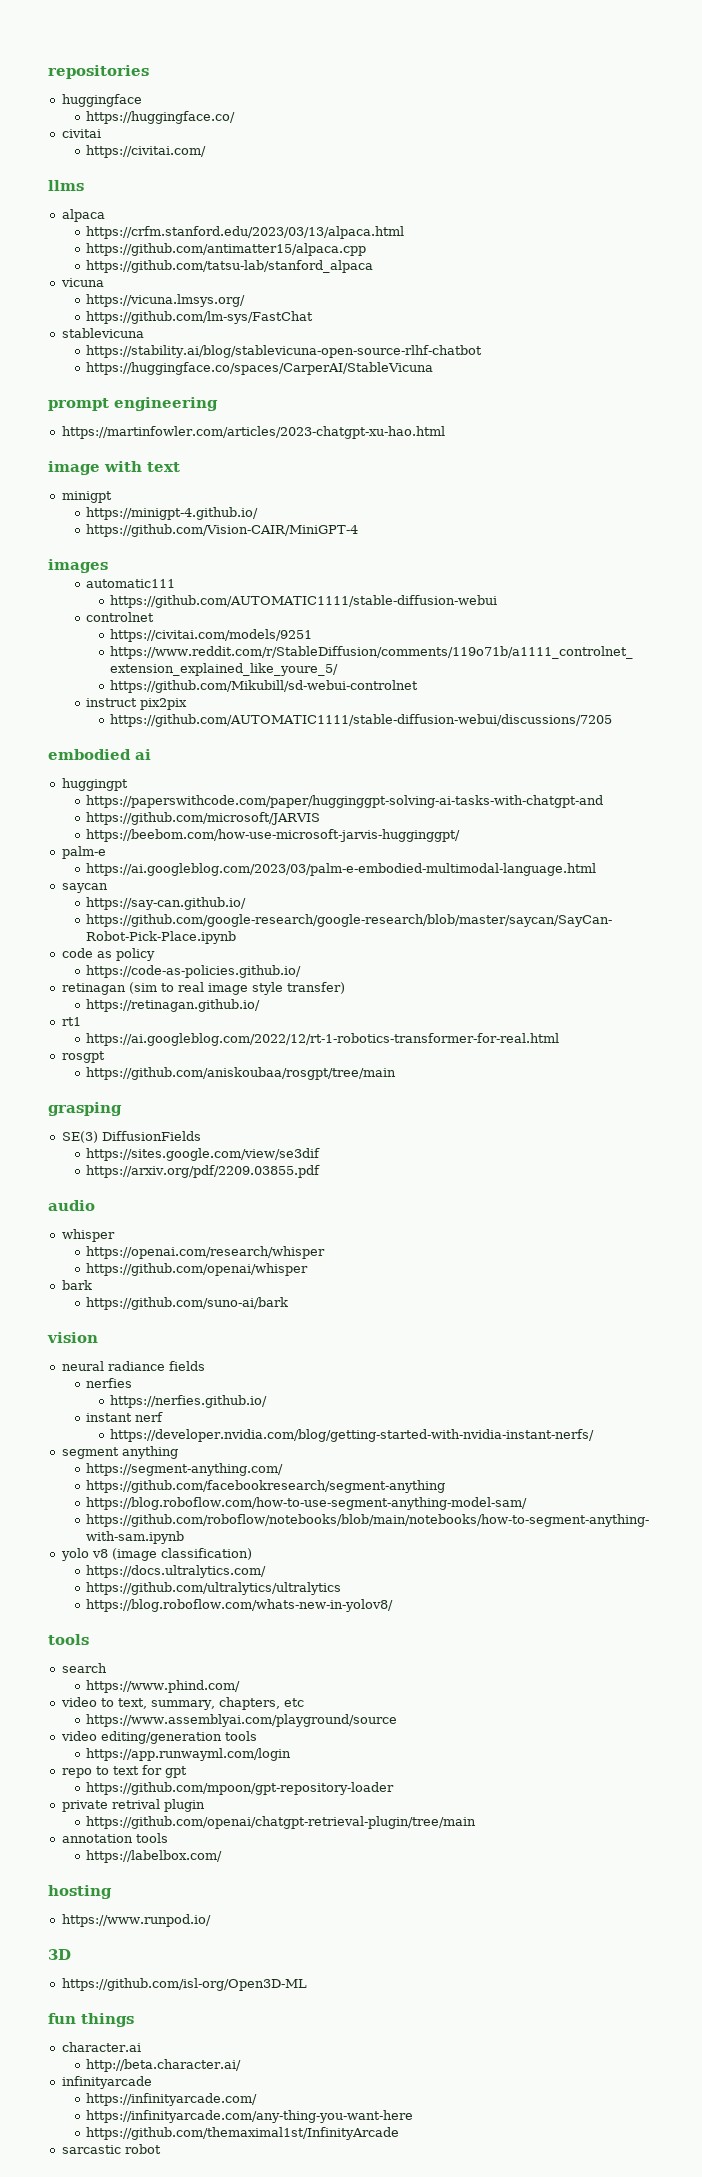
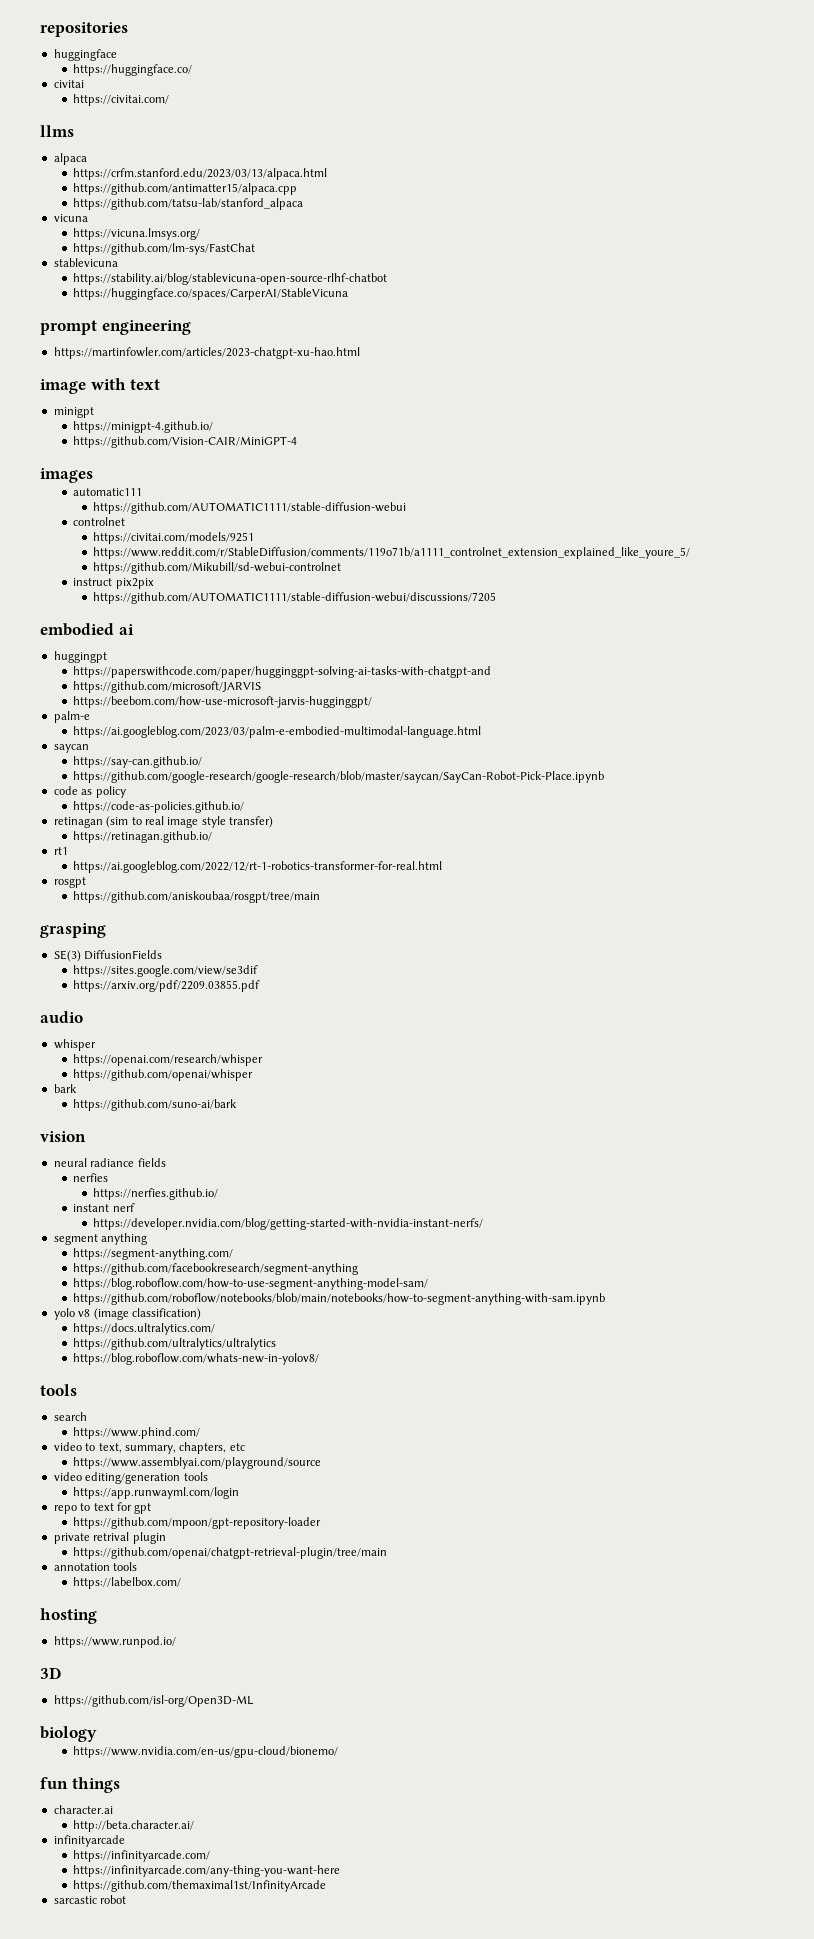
(307, 1984) none -> [40,1726,97,1742] [73,1746,339,1758] // biology // https://www.nvidia.com/en-us/gpu-cloud/bionemo/

